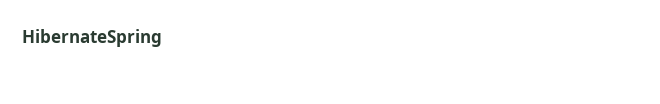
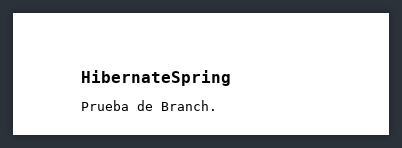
(162, 38) none -> [81,100,217,111] // Prueba de Branch.

